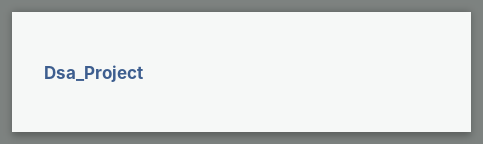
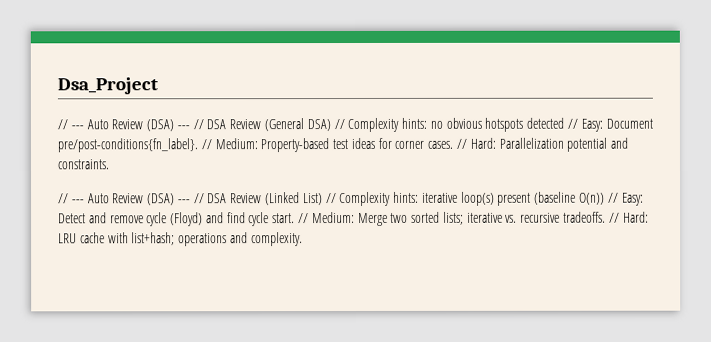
(143, 73) none -> [57,117,653,133] [57,137,629,153] [57,159,109,170] [58,191,644,207] [58,211,649,227] [58,232,303,247] // // --- Auto Review (DSA) --- // DSA Review (General DSA) // Complexity hints: no obvious hotspots detected // Easy: Document pre/post-conditions{fn_label}. // Medium: Property-based test ideas for corner cases. // Hard: Parallelization potential and constraints. // // --- Auto Review (DSA) --- // DSA Review (Linked List) // Complexity hints: iterative loop(s) present (baseline O(n)) // Easy: Detect and remove cycle (Floyd) and find cycle start. // Medium: Merge two sorted lists; iterative vs. recursive tradeoffs. // Hard: LRU cache with list+hash; operations and complexity.

